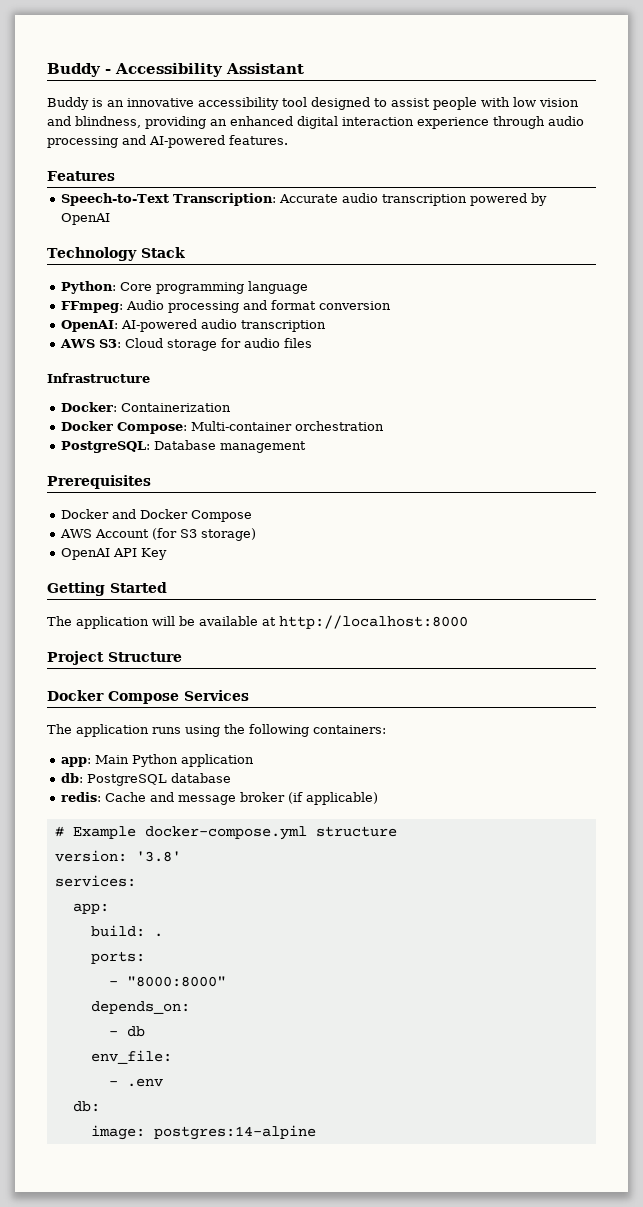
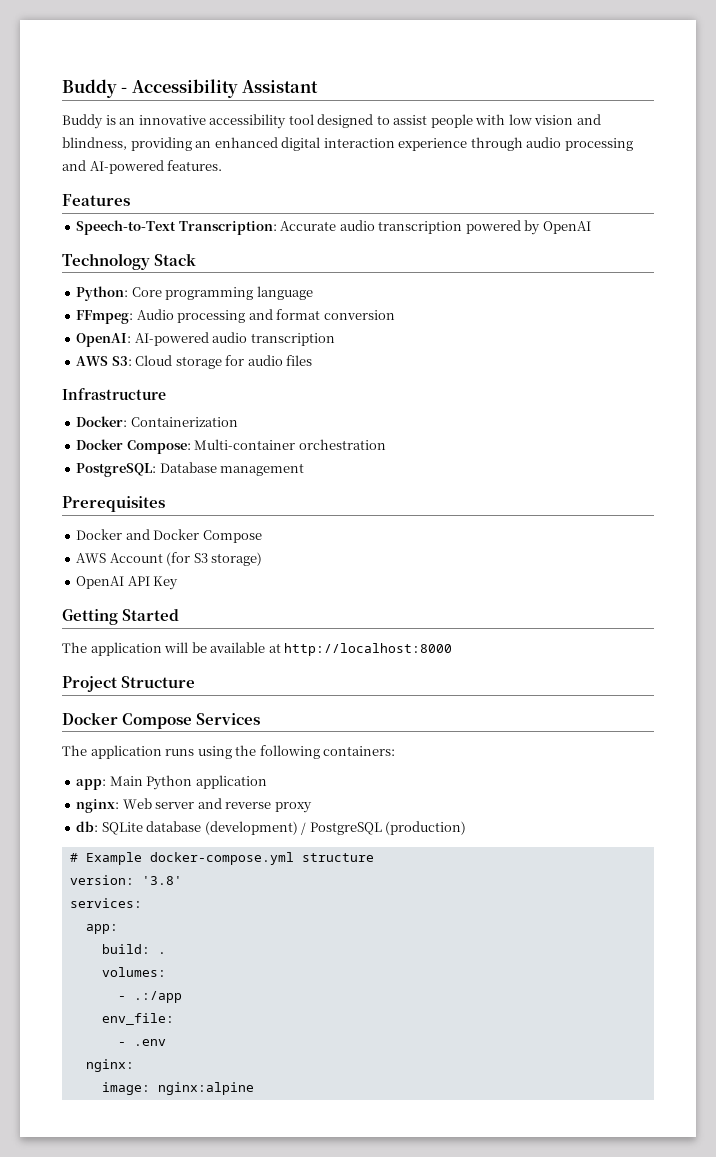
[60,773,231,786] [60,792,378,805] db: PostgreSQL database // redis: Cache and message broker (if applicable) -> [76,798,312,813] [76,821,467,835] nginx: Web server and reverse proxy // db: SQLite database (development) / PostgreSQL (production)
[90,951,145,964] [108,976,226,987] [90,1001,190,1014] [108,1026,145,1037] ports: // - "8000:8000" // depends_on: // - db -> [101,967,166,977] [117,991,182,1003] volumes: // - .:/app
[72,1101,100,1112] db: -> [85,1059,134,1072] nginx:
[153,1125,316,1140] postgres:14-alpine -> [157,1082,254,1095] nginx:alpine

